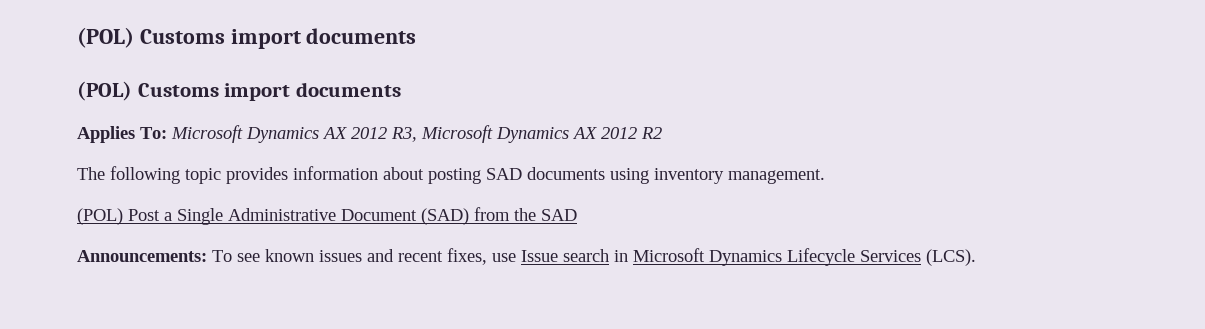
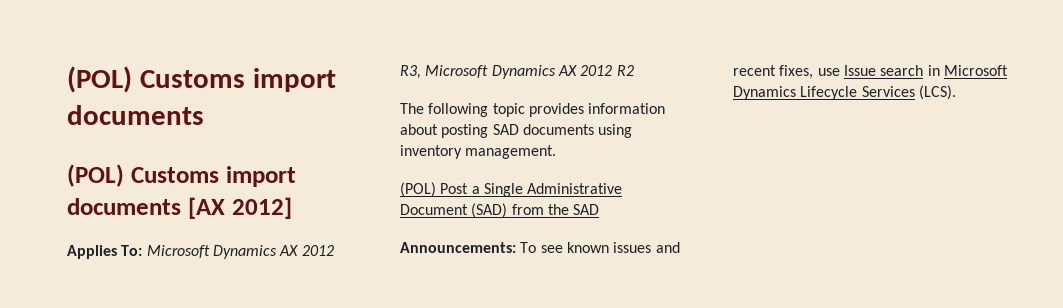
(401, 89) none -> [187,197,292,219] [AX 2012]

